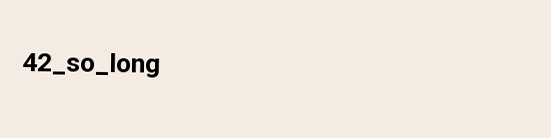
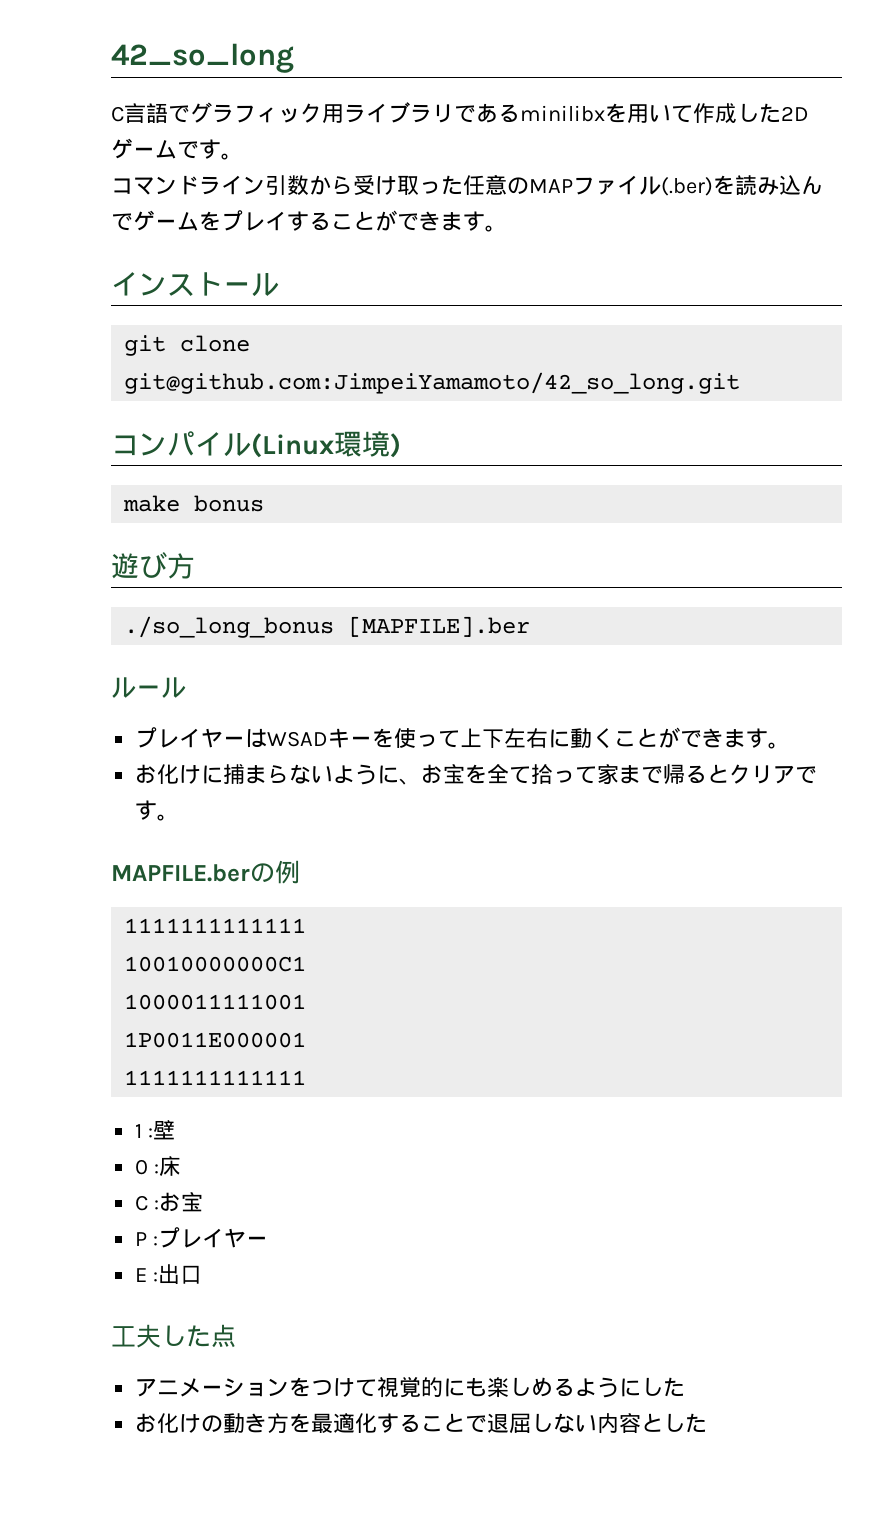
(161, 65) none -> [111,102,809,123] [111,138,243,160] [111,174,823,196] [111,210,507,232] [111,272,279,297] [124,335,251,356] [124,372,741,394] [111,431,401,458] [123,495,265,512] [111,552,195,579] [124,616,531,638] [111,677,186,698] [135,727,791,749] [135,763,818,785] [135,800,180,821] [111,860,300,884] [124,918,307,933] [124,956,307,972] [124,994,307,1010] [124,1032,307,1048] [124,1070,307,1085] [135,1120,176,1140] [135,1156,182,1176] [135,1192,204,1212] [135,1227,269,1248] [135,1264,203,1284] [111,1324,236,1348] [135,1377,686,1398] [135,1412,708,1434] // C言語でグラフィック用ライブラリであるminilibxを用いて作成した2Dゲームです。 // コマンドライン引数から受け取った任意のMAPファイル(.ber)を読み込んでゲームをプレイすることができます。 // インストール // git clone git@github.com:JimpeiYamamoto/42_so_long.git // コンパイル(Linux環境) // make bonus // 遊び方 // ./so_long_bonus [MAPFILE].ber // ルール // プレイヤーはWSADキーを使って上下左右に動くことができます。 // お化けに捕まらないように、お宝を全て拾って家まで帰るとクリアです。 // MAPFILE.berの例 // 1111111111111 // 10010000000C1 // 1000011111001 // 1P0011E000001 // 1111111111111 // 1 :壁 // 0 :床 // C :お宝 // P :プレイヤー // E :出口 // 工夫した点 // アニメーションをつけて視覚的にも楽しめるようにした // お化けの動き方を最適化することで退屈しない内容とした

